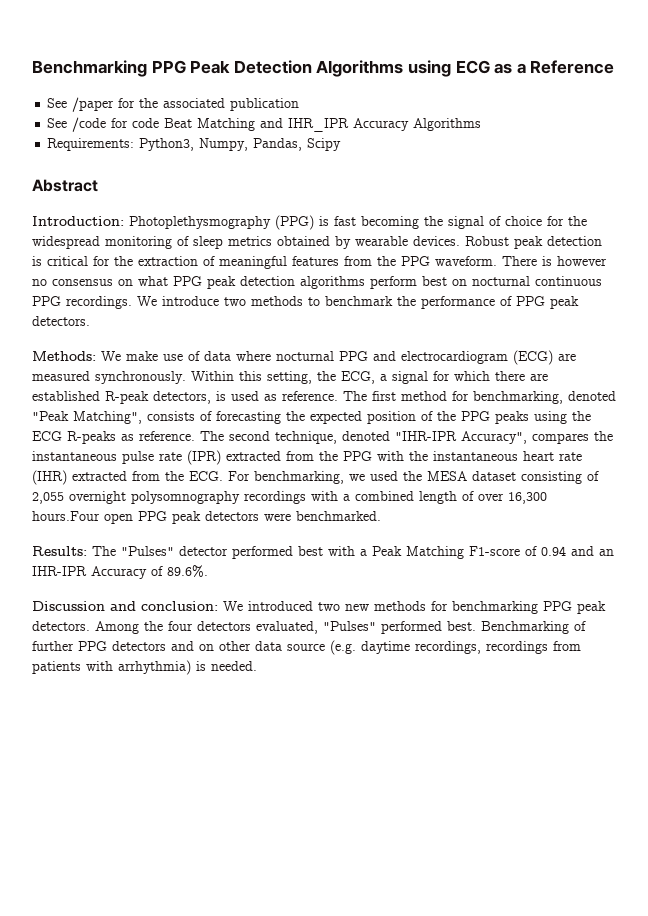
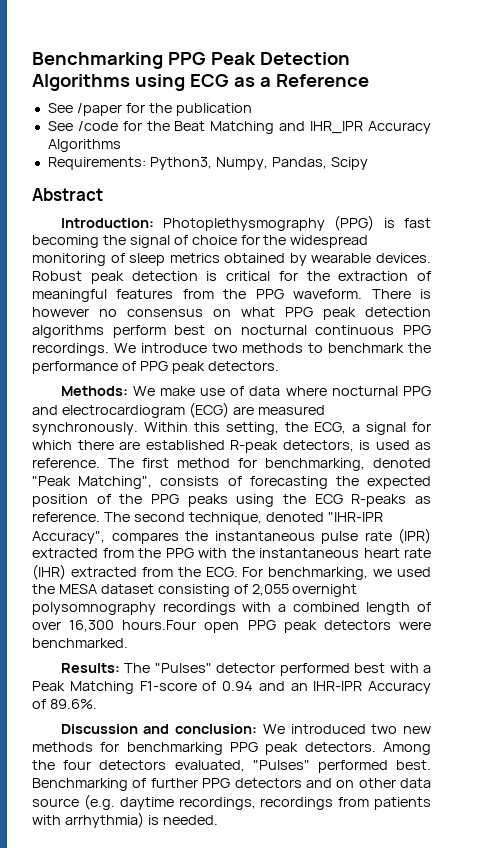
[163,98,226,108] associated -> (172, 108) none
[132,118,160,128] code -> [146,121,170,131] the

